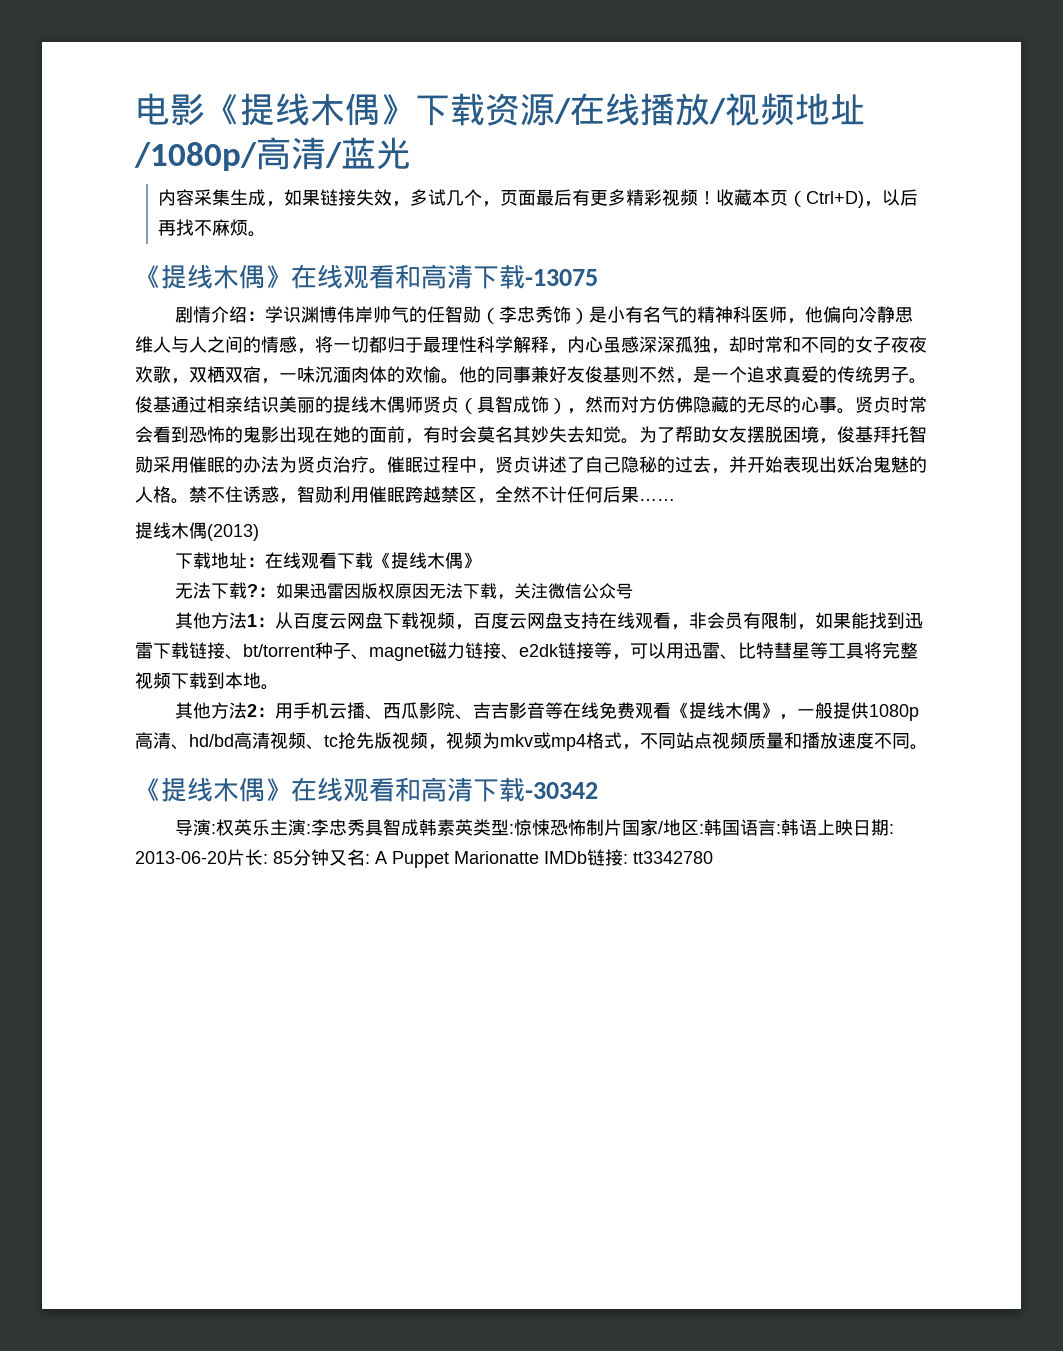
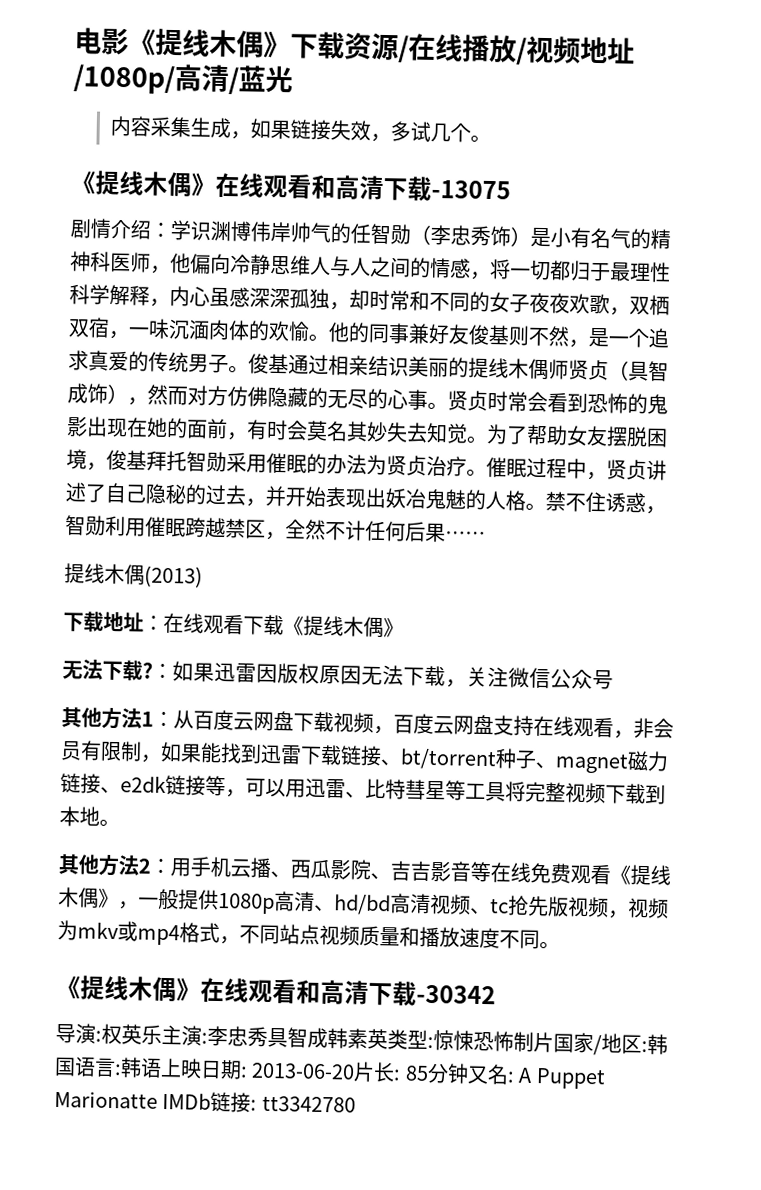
[482,189,919,208] [158,219,249,236] ，页面最后有更多精彩视频！收藏本页（Ctrl+D)，以后再找不麻烦 -> (471, 133) none

